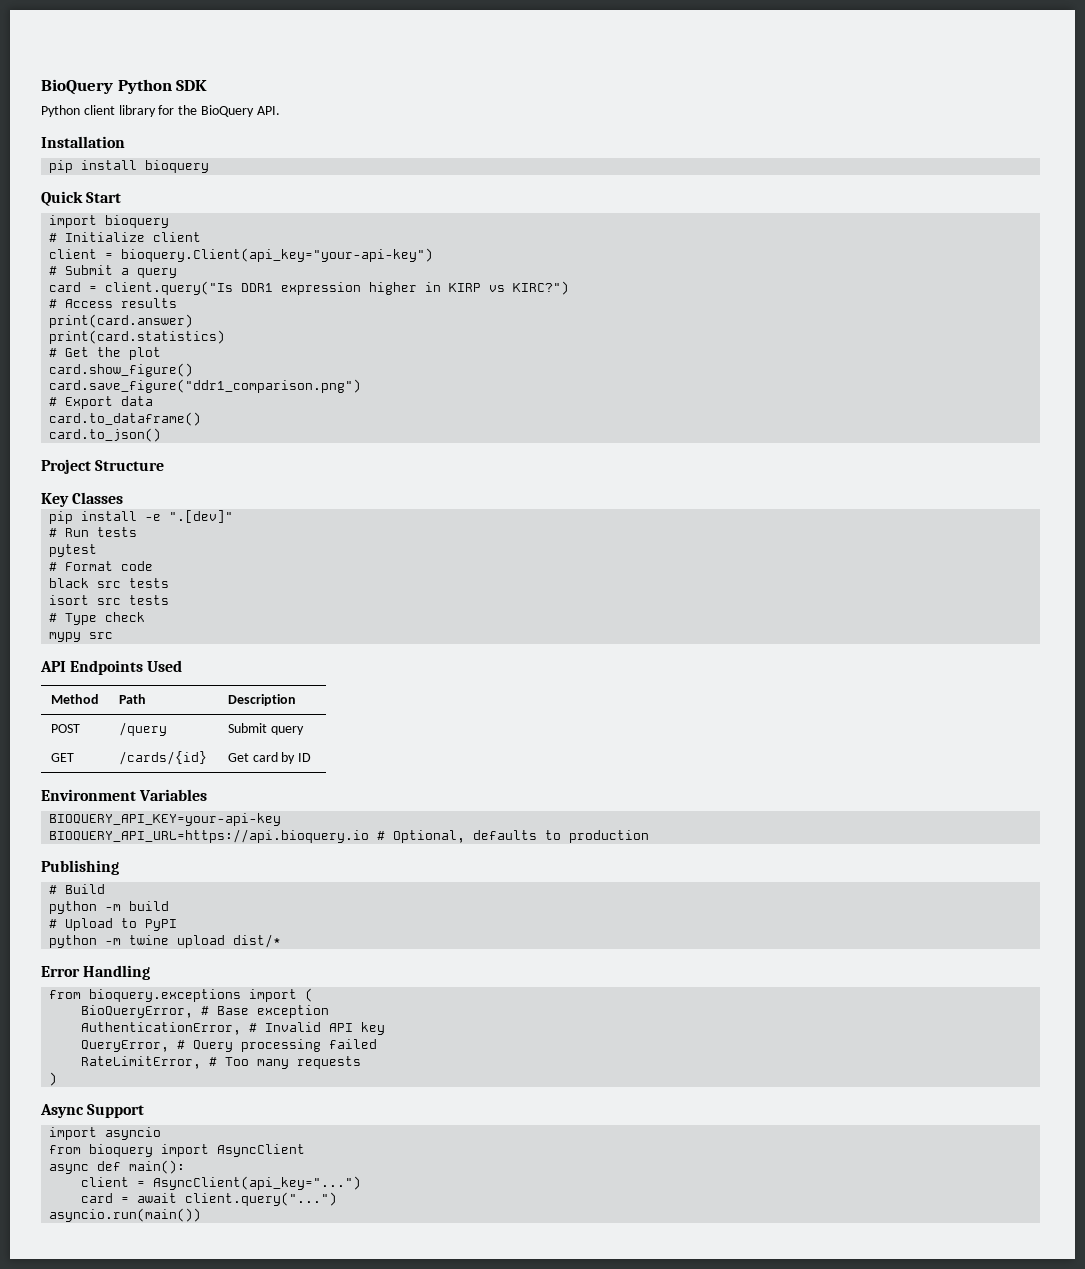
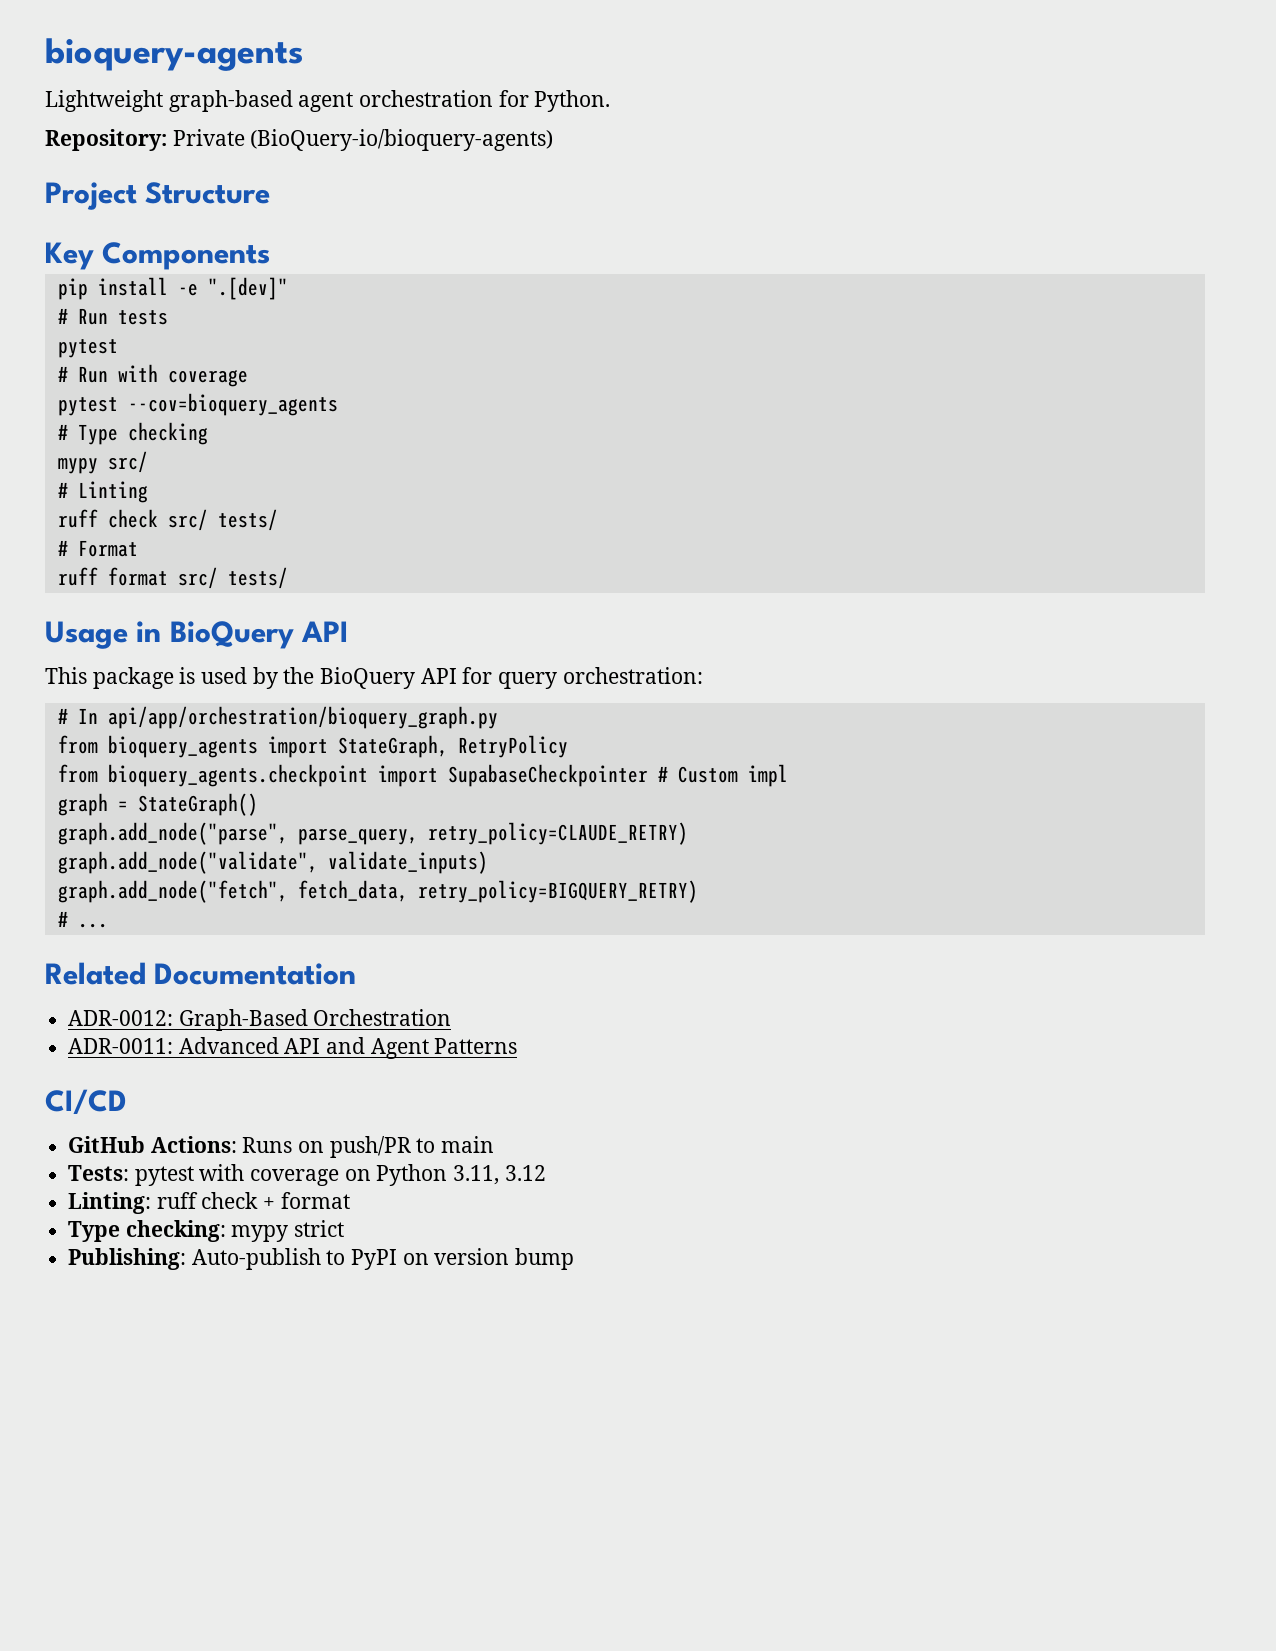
[41,79,208,95] [41,105,280,117] [41,136,125,148] [49,160,210,173] [41,191,122,206] [49,215,170,228] [49,232,202,242] [49,248,434,262] [49,265,178,278] [49,281,570,295] [49,298,178,308] [49,314,194,328] [49,330,226,344] [49,347,162,360] [49,363,194,377] [49,379,362,393] [49,396,154,409] [49,412,202,426] [49,428,162,442] BioQuery Python SDK // Python client library for the BioQuery API. // Installation // pip install bioquery // Quick Start // import bioquery // # Initialize client // client = bioquery.Client(api_key="your-api-key") // # Submit a query // card = client.query("Is DDR1 expression higher in KIRP vs KIRC?") // # Access results // print(card.answer) // print(card.statistics) // # Get the plot // card.show_figure() // card.save_figure("ddr1_comparison.png") // # Export data // card.to_dataframe() // card.to_json() -> [45,38,303,71] [45,90,611,112] [45,129,554,151] bioquery-agents // Lightweight graph-based agent orchestration for Python. // Repository: Private (BioQuery-io/bioquery-agents)
[72,492,124,504] Classes -> [102,242,271,270] Components
[65,561,154,571] [49,578,170,588] [49,595,170,605] Format code // black src tests // isort src tests -> [77,364,248,387] [57,393,338,416] Run with coverage // pytest --cov=bioquery_agents
[105,612,146,622] [49,632,114,642] [40,660,183,675] [50,694,99,704] [118,694,146,704] [227,694,296,706] [50,724,80,733] [118,722,167,736] [227,723,304,735] [50,753,74,762] [118,751,207,765] [227,752,312,764] [41,789,208,801] [49,813,282,826] [49,829,650,843] [41,860,119,875] [49,884,106,894] [49,901,170,914] [49,918,178,931] [49,934,282,948] [41,965,151,980] [49,988,314,1002] [81,1005,330,1018] [81,1022,386,1035] [81,1039,378,1052] [81,1056,362,1069] [49,1072,58,1086] [40,1104,145,1118] [49,1127,162,1140] [49,1144,306,1157] [49,1160,186,1174] [81,1176,362,1190] [81,1192,338,1206] [49,1208,202,1222] check // mypy src // API Endpoints Used // Method | Path | Description // POST | /query | Submit query // GET | /cards/{id} | Get card by ID // Environment Variables // BIOQUERY_API_KEY=your-api-key // BIOQUERY_API_URL=https://api.bioquery.io # Optional, defaults to production // Publishing // # Build // python -m build // # Upload to PyPI // python -m twine upload dist/* // Error Handling // from bioquery.exceptions import ( // BioQueryError, # Base exception // AuthenticationError, # Invalid API key // QueryError, # Query processing failed // RateLimitError, # Too many requests // ) // Async Support // import asyncio // from bioquery import AsyncClient // async def main(): // client = AsyncClient(api_key="...") // card = await client.query("...") // asyncio.run(main()) -> [127,422,208,445] [57,451,148,474] [57,481,148,503] [57,509,278,531] [57,540,138,557] [57,567,288,589] [45,621,349,649] [45,667,703,689] [57,706,498,729] [57,735,568,758] [57,764,788,787] [57,793,258,816] [57,822,688,845] [57,851,488,874] [57,880,698,903] [57,911,108,928] [45,962,357,985] [68,1009,452,1031] [68,1037,518,1059] [45,1089,127,1114] [68,1136,495,1158] [68,1164,546,1186] [68,1192,350,1214] [68,1220,345,1242] [68,1248,575,1270] checking // mypy src/ // # Linting // ruff check src/ tests/ // # Format // ruff format src/ tests/ // Usage in BioQuery API // This package is used by the BioQuery API for query orchestration: // # In api/app/orchestration/bioquery_graph.py // from bioquery_agents import StateGraph, RetryPolicy // from bioquery_agents.checkpoint import SupabaseCheckpointer # Custom impl // graph = StateGraph() // graph.add_node("parse", parse_query, retry_policy=CLAUDE_RETRY) // graph.add_node("validate", validate_inputs) // graph.add_node("fetch", fetch_data, retry_policy=BIGQUERY_RETRY) // # ... // Related Documentation // ADR-0012: Graph-Based Orchestration // ADR-0011: Advanced API and Agent Patterns // CI/CD // GitHub Actions: Runs on push/PR to main // Tests: pytest with coverage on Python 3.11, 3.12 // Linting: ruff check + format // Type checking: mypy strict // Publishing: Auto-publish to PyPI on version bump

